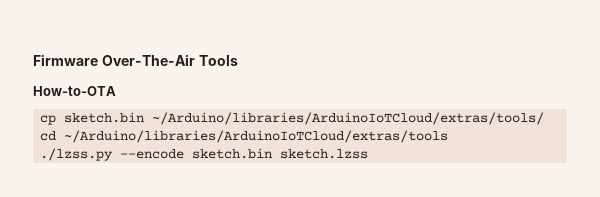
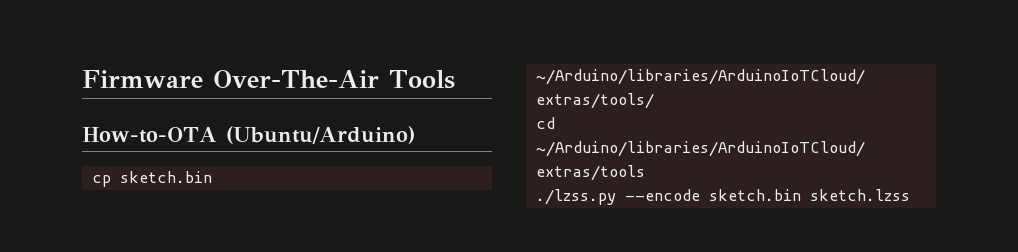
(116, 91) none -> [225,126,415,144] (Ubuntu/Arduino)

